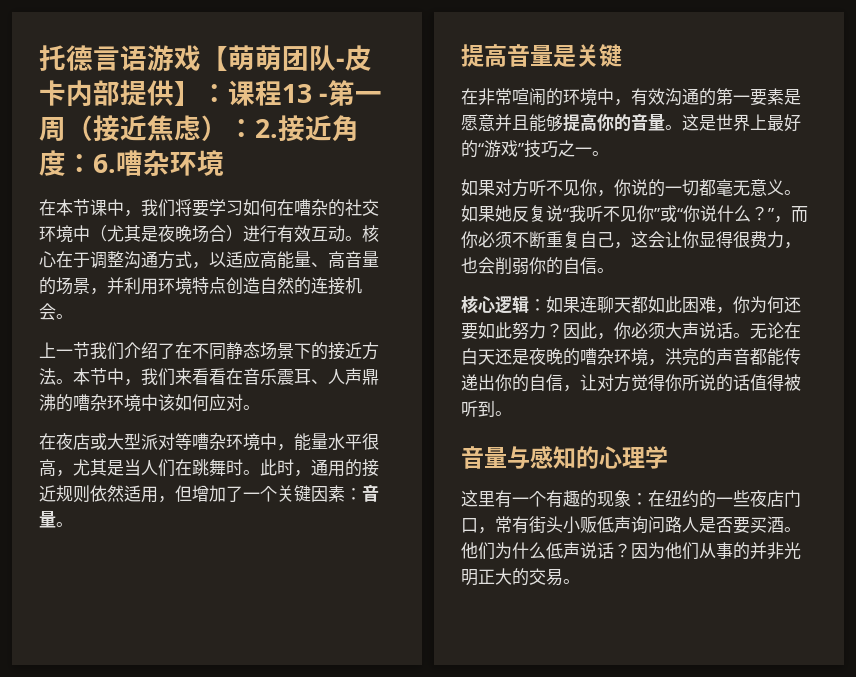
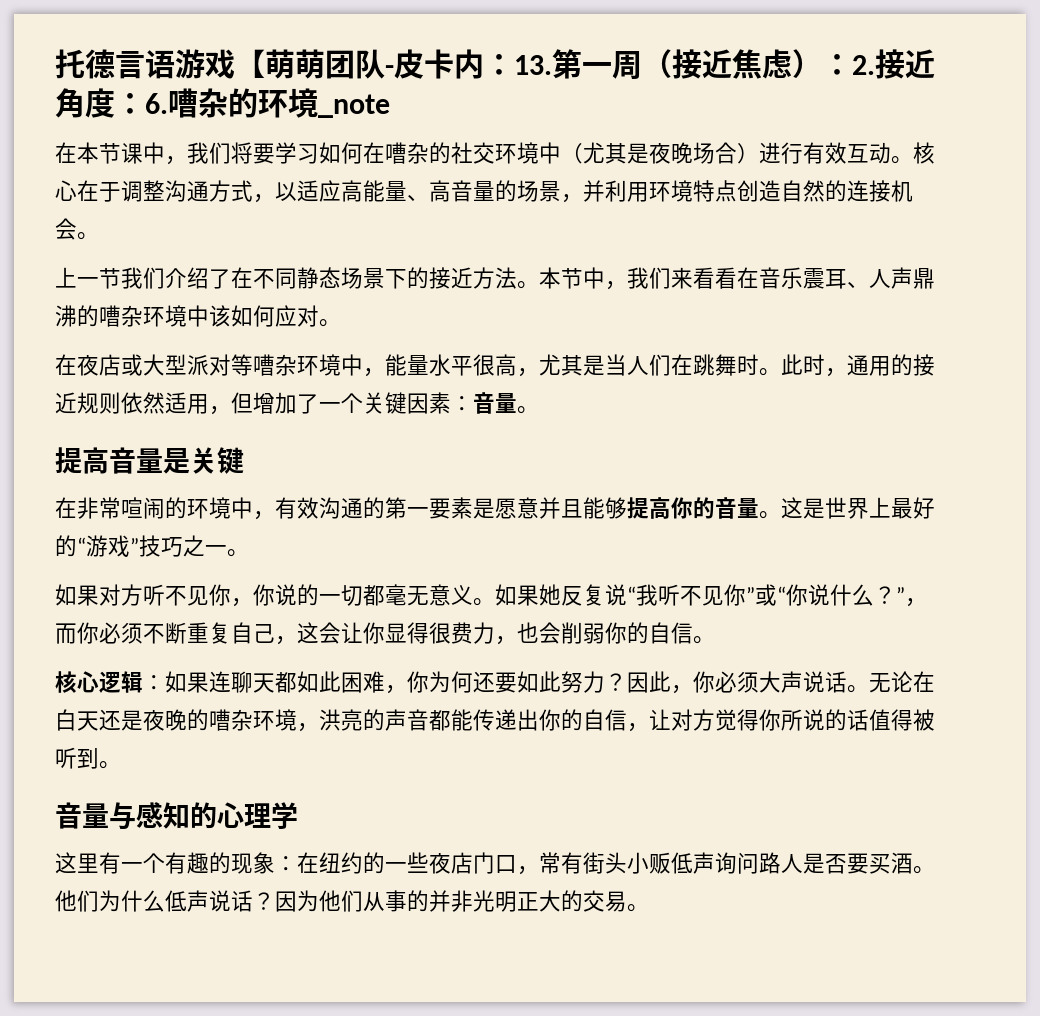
[93,80,329,106] 部提供】：课程13 - -> [484,54,552,75] ：13.
[170,150,224,176] 环境 -> [228,88,390,118] 的环境_note

